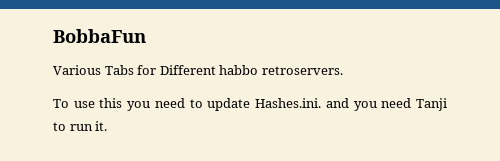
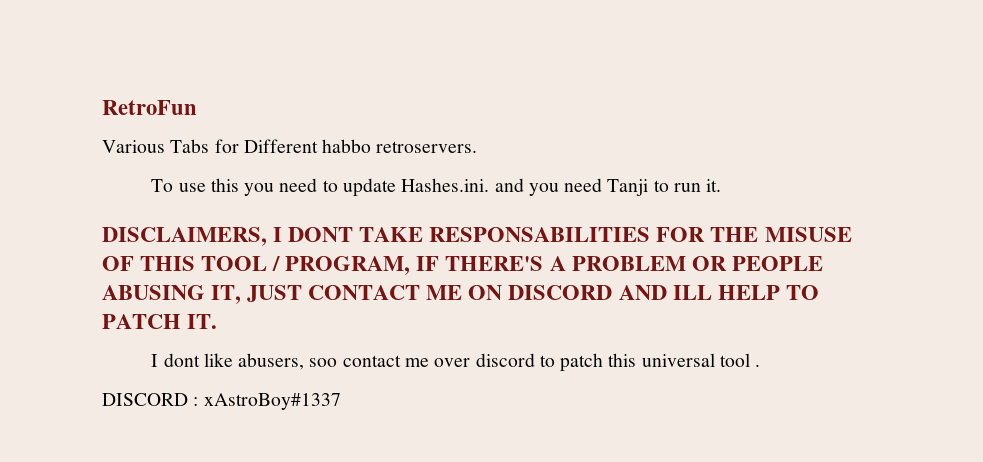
[53,29,146,43] BobbaFun -> [102,100,197,115] RetroFun
(108, 126) none -> [102,227,852,246] [102,256,823,275] [102,285,819,304] [102,314,218,329] [151,353,761,372] [102,393,341,410] // DISCLAIMERS, I DONT TAKE RESPONSABILITIES FOR THE MISUSE OF THIS TOOL / PROGRAM, IF THERE'S A PROBLEM OR PEOPLE ABUSING IT, JUST CONTACT ME ON DISCORD AND ILL HELP TO PATCH IT. // I dont like abusers, soo contact me over discord to patch this universal tool . // DISCORD : xAstroBoy#1337

